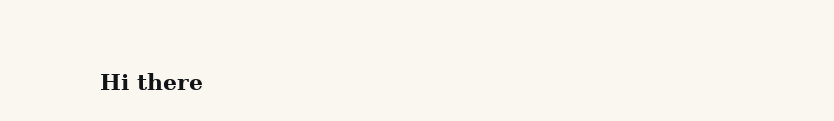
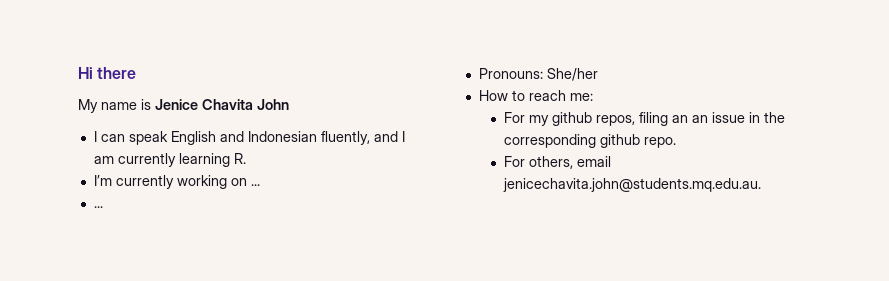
(203, 81) none -> [78,99,289,113] [93,131,405,145] [93,153,246,167] [93,175,260,189] [93,206,103,208] [478,68,598,81] [478,90,593,101] [504,112,786,126] [504,134,677,148] [504,156,612,169] [503,178,762,192] // My name is Jenice Chavita John // I can speak English and Indonesian fluently, and I am currently learning R. // I’m currently working on ... // ... // Pronouns: She/her // How to reach me: // For my github repos, filing an an issue in the corresponding github repo. // For others, email jenicechavita.john@students.mq.edu.au.

